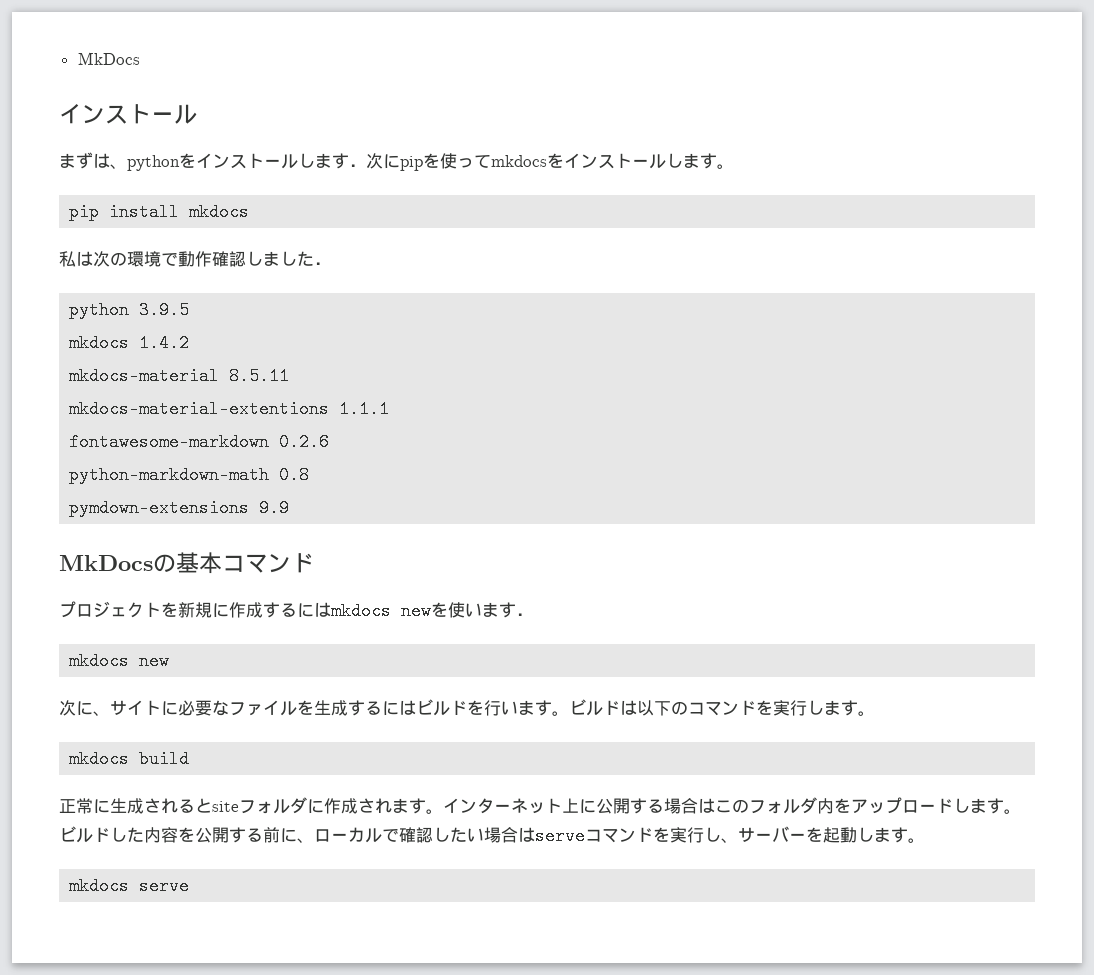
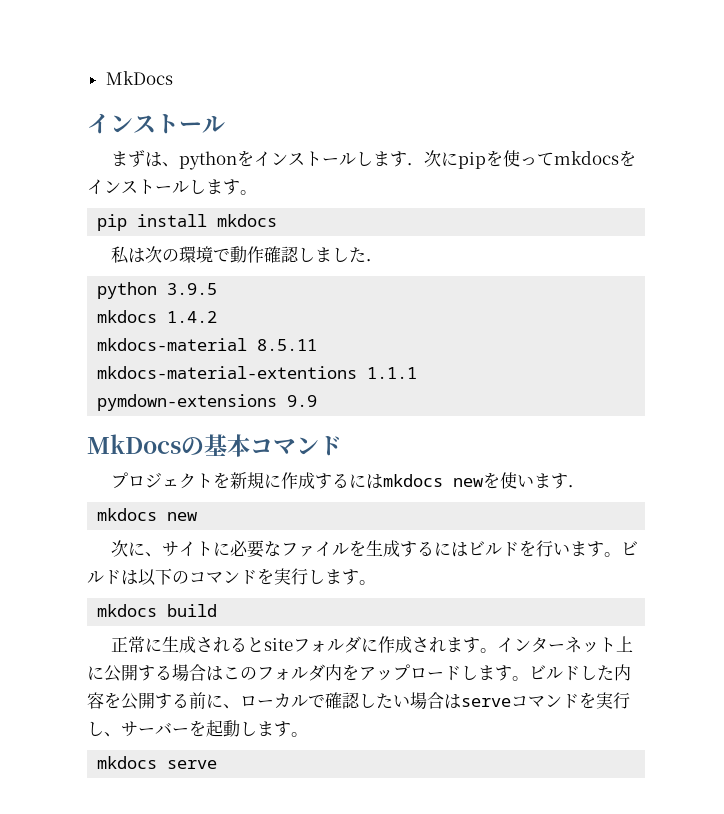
[69,433,330,451] [69,466,310,484] // fontawesome-markdown 0.2.6 // python-markdown-math 0.8 -> (418, 373) none

